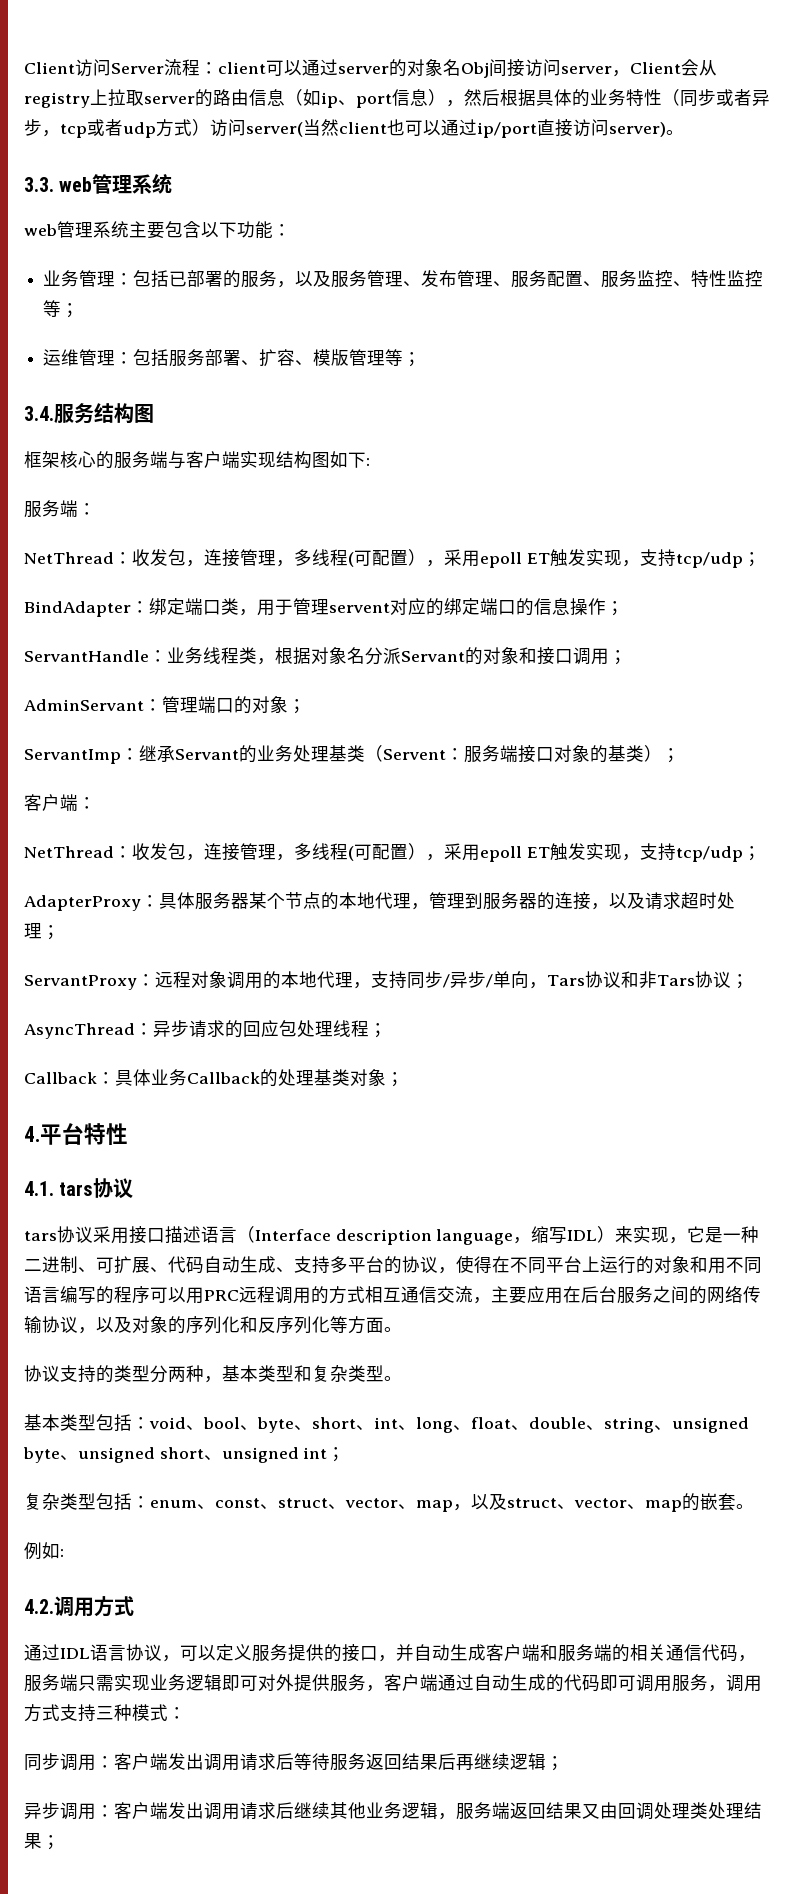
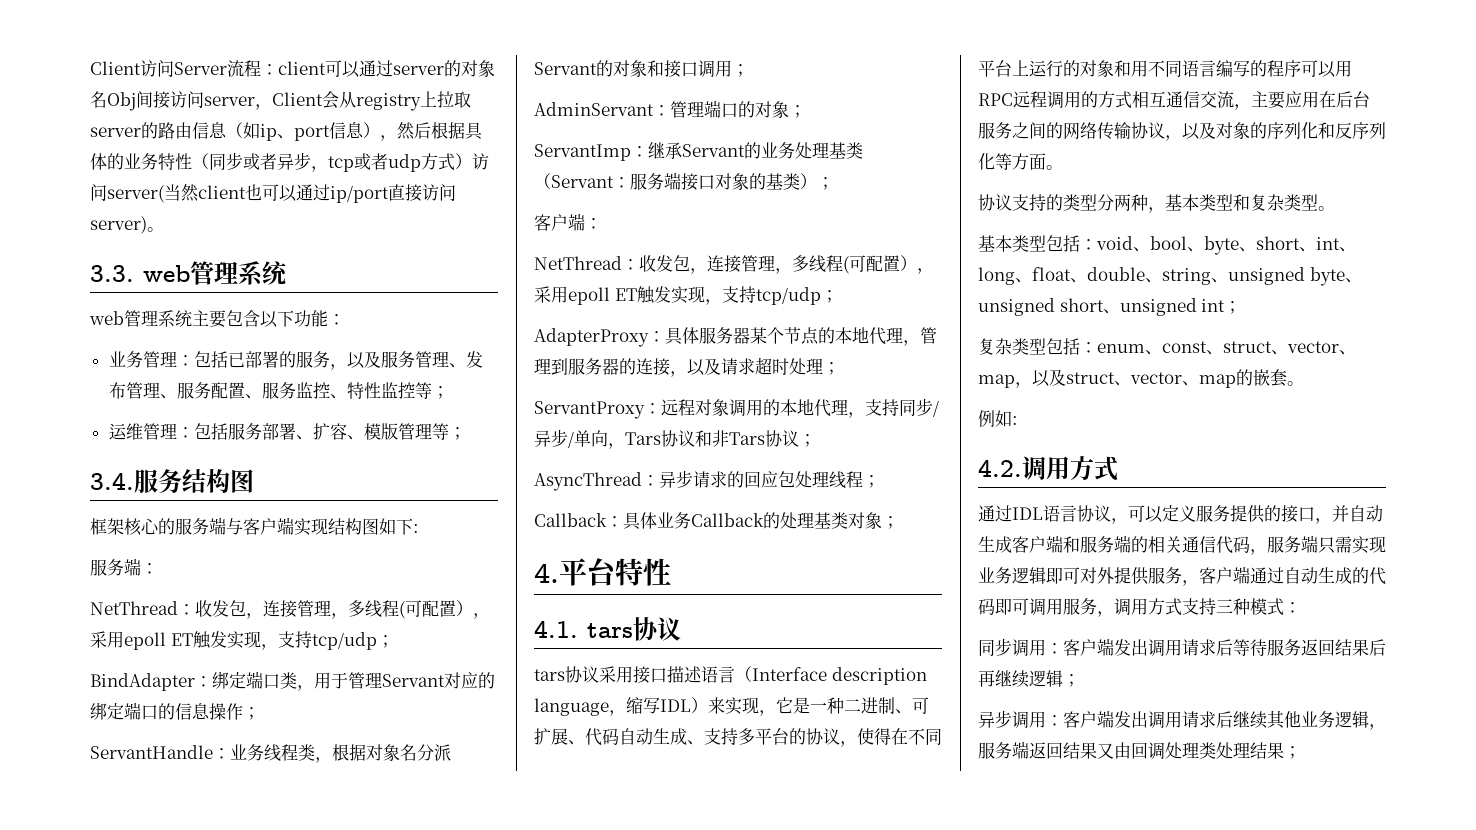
[329,603,390,613] servent -> [382,674,445,687] Servant
[383,749,446,760] Servent -> [551,175,614,188] Servant
[204,1290,239,1301] PRC -> [978,93,1013,106] RPC

